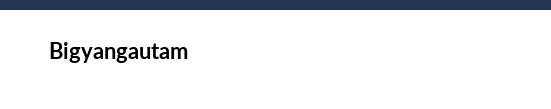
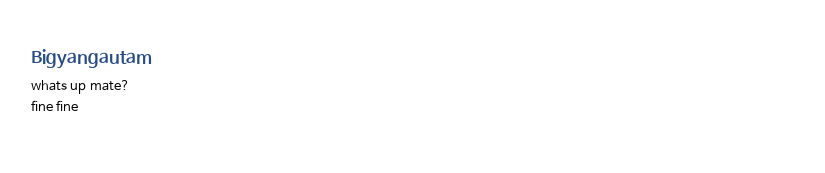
(188, 52) none -> [31,80,130,94] [31,100,79,111] // whats up mate? // fine fine

